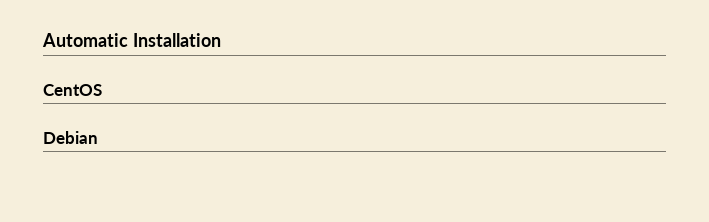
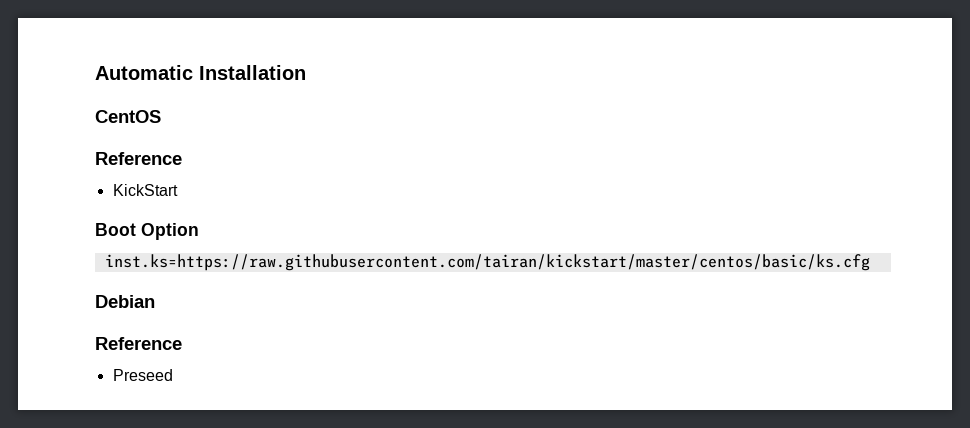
(102, 90) none -> [95,152,182,165] [112,184,178,196] [95,223,199,240] [104,254,870,271] // Reference // KickStart // Boot Option // inst.ks=https://raw.githubusercontent.com/tairan/kickstart/master/centos/basic/ks.cfg
(98, 137) none -> [95,337,182,350] [112,369,173,381] // Reference // Preseed

